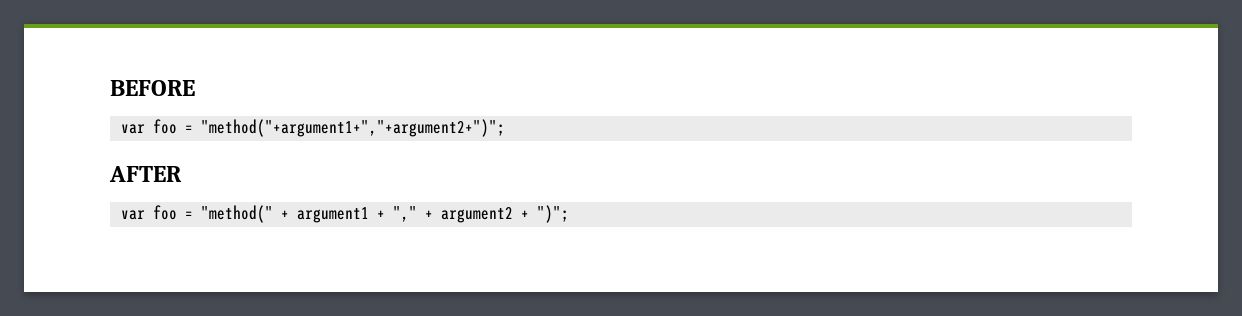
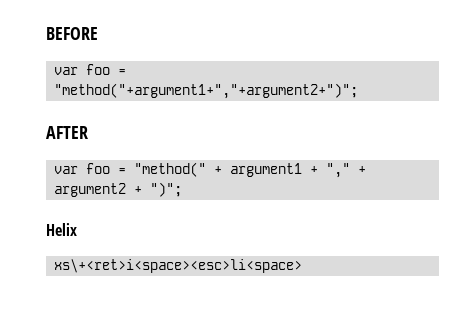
(569, 214) none -> [46,223,77,236] [54,259,303,273] // Helix // xs\+<ret>i<space><esc>li<space>

